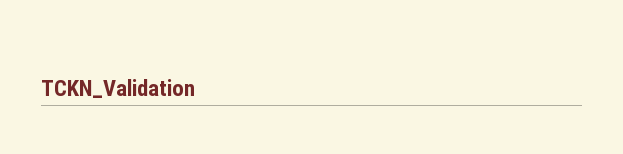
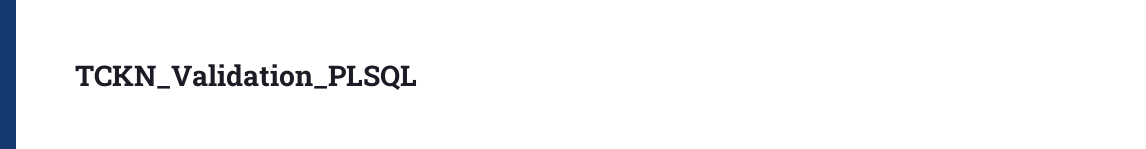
[41,79,195,98] TCKN_Validation -> [75,64,417,90] TCKN_Validation_PLSQL

